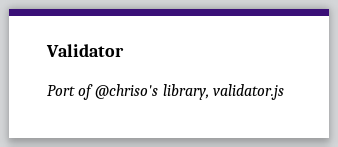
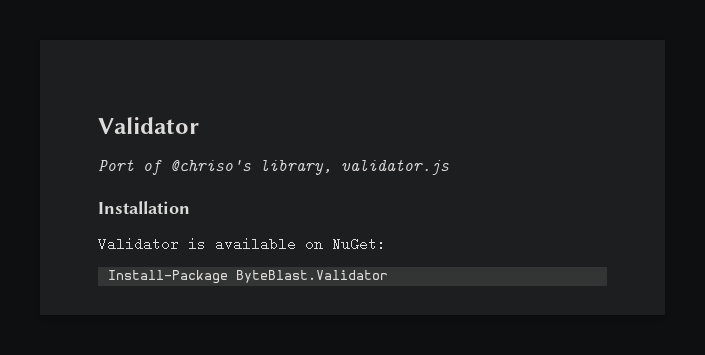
(284, 92) none -> [98,201,190,214] [98,237,386,251] [107,270,388,284] // Installation // Validator is available on NuGet: // Install-Package ByteBlast.Validator

